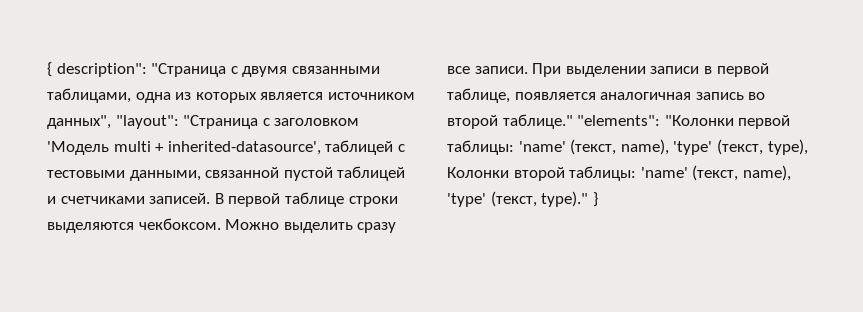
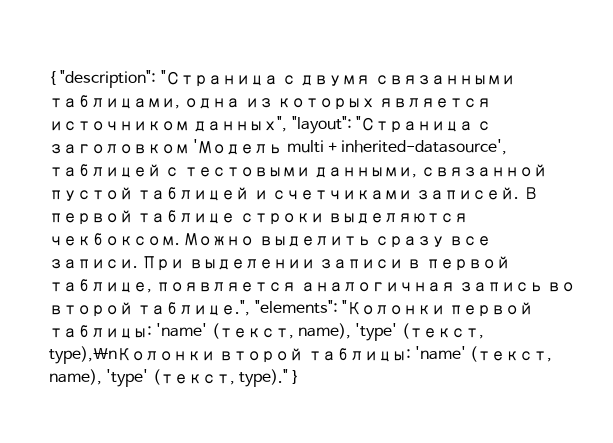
[56,63,147,77] description": -> [60,70,157,88] "description":
[502,114,573,129] таблице." -> [137,300,251,316] таблице.",
[767,139,808,155] [447,167,509,178] type), Колонки -> [49,346,215,364] type),\nКолонки

